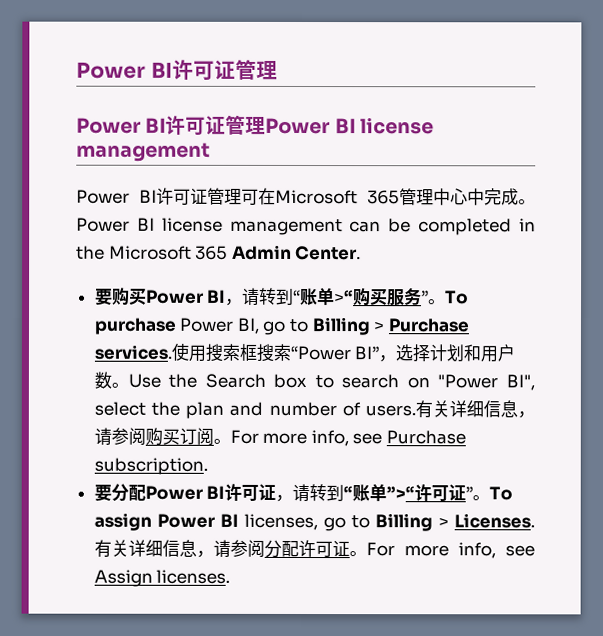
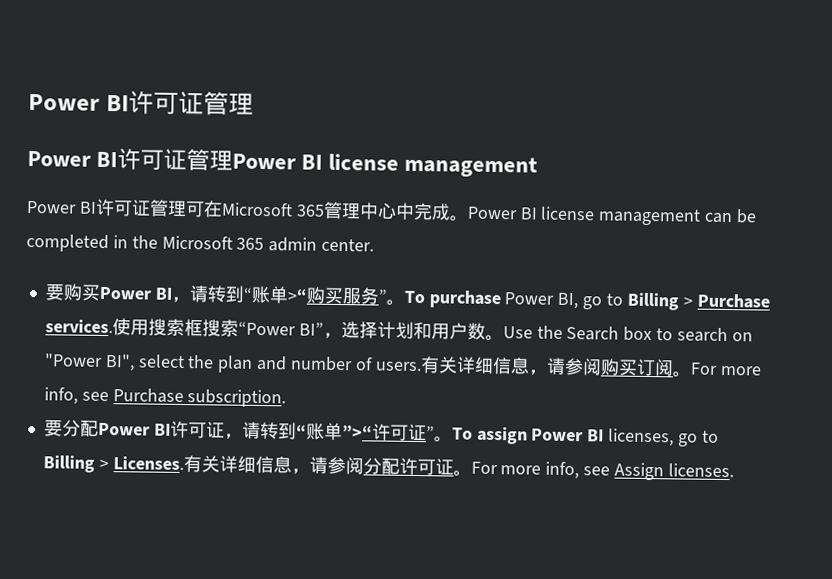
[231,244,362,261] Admin Center. -> [268,237,375,252] admin center.

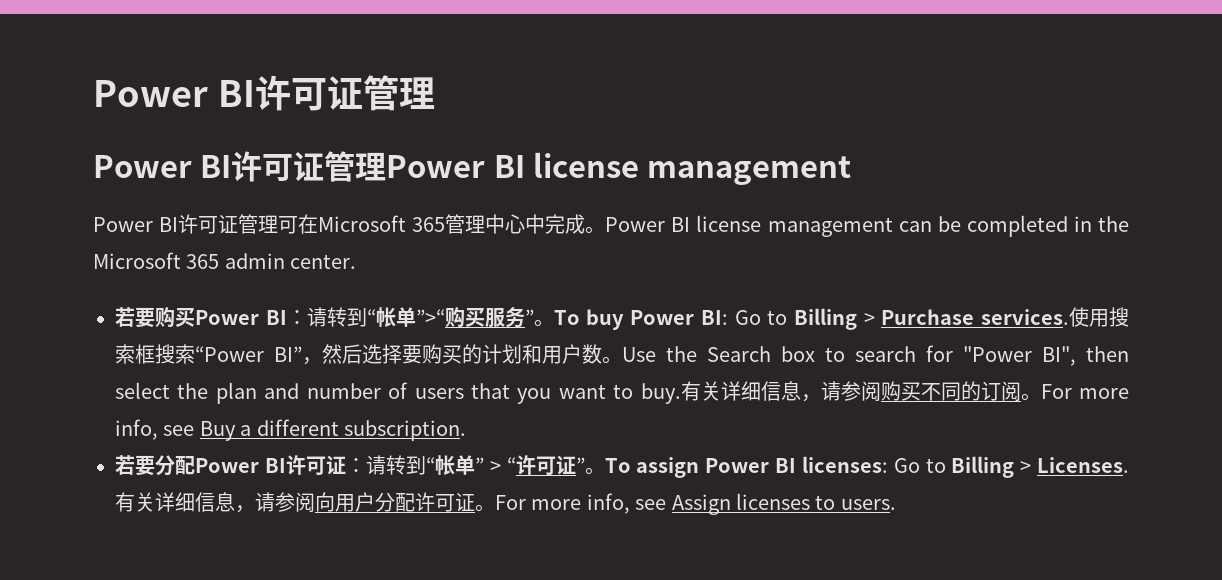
(375, 245) none -> [115,307,135,327] 若
[170,285,308,304] ，请转到“账单>“ -> [286,307,445,327] ：请转到“帐单”>“
[428,290,603,310] purchase Power BI, go -> [586,309,761,330] buy Power BI: Go
[340,321,378,339] 选择 -> [322,344,482,364] 然后选择要购买的
[731,332,753,342] on -> [926,345,953,362] for
(135, 362) none -> [1086,346,1129,362] then
[374,361,422,372] users. -> [414,383,681,404] users that you want to buy.
(638, 367) none -> [920,381,981,401] 不同的
[112,388,184,404] Purchase -> [199,419,339,441] Buy a different
(287, 398) none -> [115,455,135,475] 若
[223,421,373,441] ，请转到“账单”>“ -> [345,455,516,475] ：请转到“帐单” > “
[608,428,698,447] licenses, go -> [801,456,920,473] licenses: Go
(364, 466) none -> [315,492,375,512] 向用户
[667,463,734,478] licenses. -> [735,493,896,510] licenses to users.

